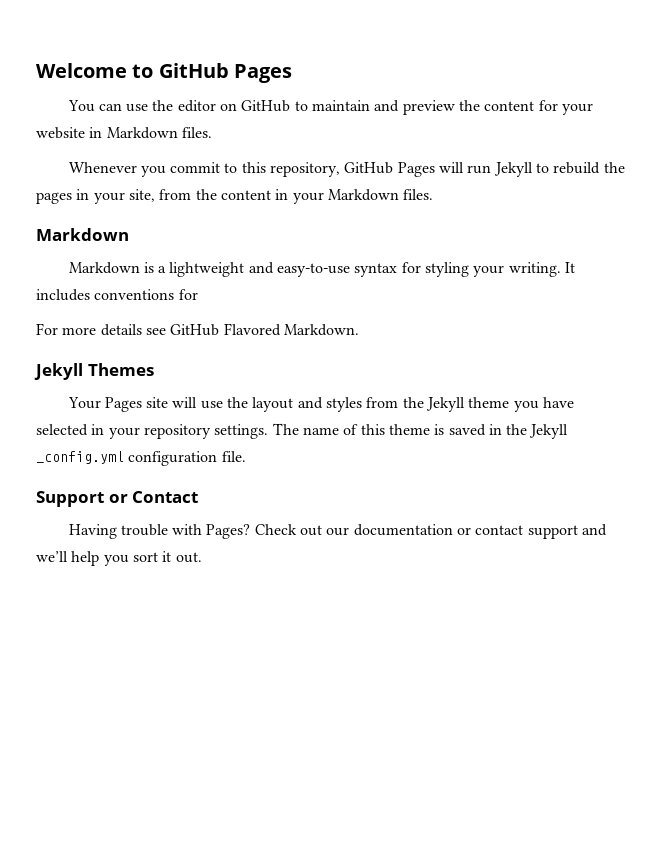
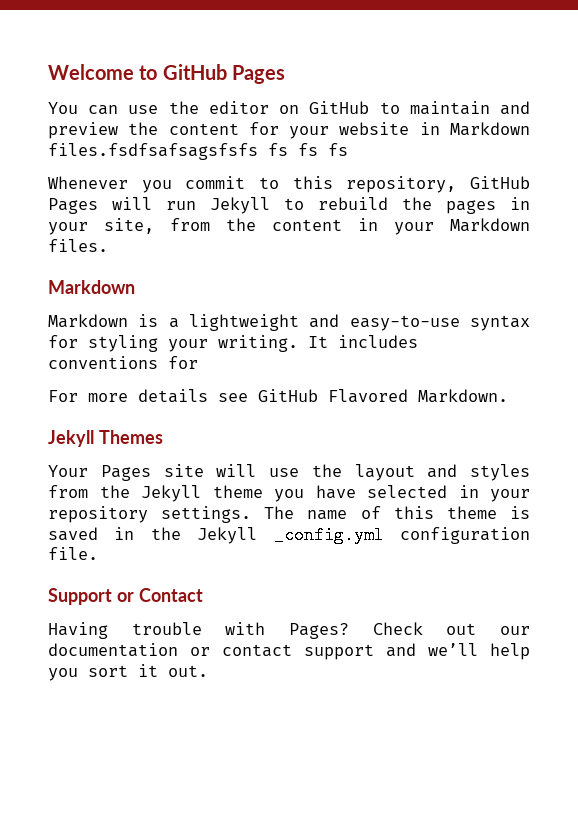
[181,127,212,138] files. -> [48,143,348,160] files.fsdfsafsagsfsfs fs fs fs

